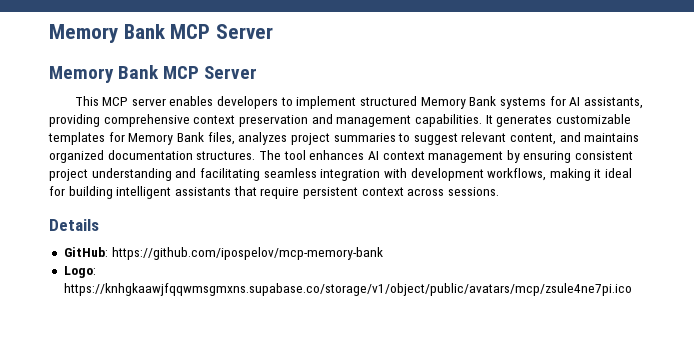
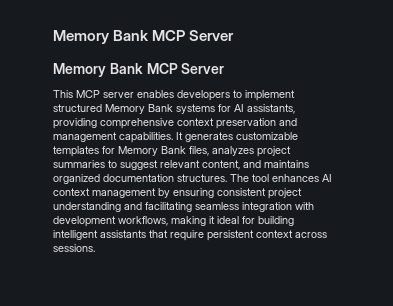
[49,219,99,231] [63,247,383,260] [63,266,96,278] [63,283,632,296] // Details // GitHub: https://github.com/ipospelov/mcp-memory-bank // Logo: https://knhgkaawjfqqwmsgmxns.supabase.co/storage/v1/object/public/avatars/mcp/zsule4ne7pi.ico -> (95, 248) none

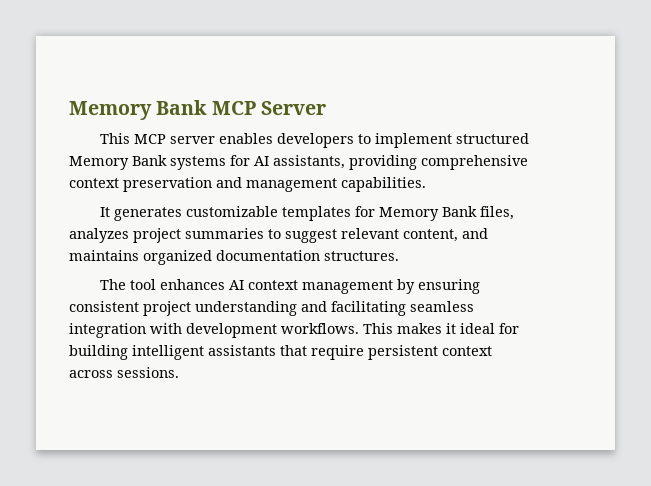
[53,30,235,44] [53,63,225,77] Memory Bank MCP Server // Memory Bank MCP Server -> [69,100,326,120] Memory Bank MCP Server
(173, 137) none -> (426, 184) //
(227, 178) none -> (399, 256) //
[118,216,206,226] workflows, making -> [281,323,442,334] workflows. This makes

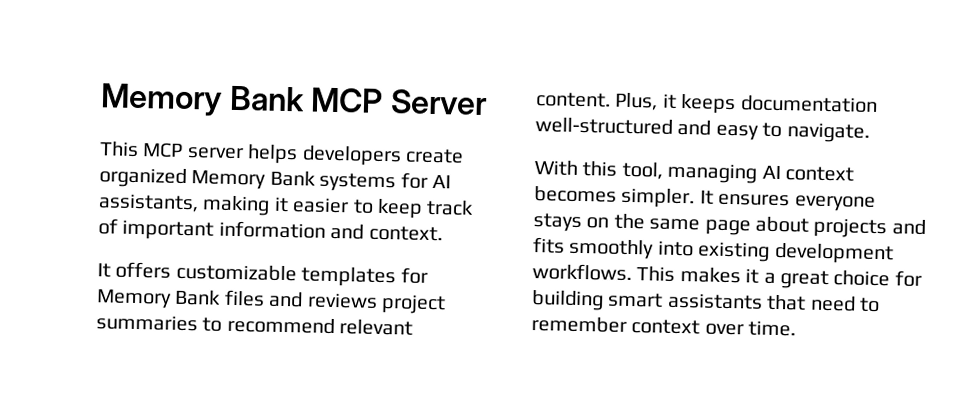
[219,133,530,148] enables developers to implement structured -> [247,144,464,167] [99,167,187,188] helps developers create organized
[349,155,528,170] [69,177,426,192] [100,207,183,221] providing comprehensive context preservation and management capabilities. // It generates -> [202,195,475,219] [98,218,443,242] [97,261,172,279] making it easier to keep track of important information and context. // It offers
[480,206,515,220] [69,228,488,243] [69,250,399,265] [100,279,481,294] [69,301,474,316] [69,323,182,338] files, analyzes project summaries to suggest relevant content, and maintains organized documentation structures. // The tool enhances AI context management by ensuring consistent project understanding and facilitating seamless integration with -> [223,289,446,315] [96,314,414,336] [536,92,878,115] [535,117,870,143] [534,160,854,184] [534,186,876,212] [533,213,926,239] [533,237,771,262] files and reviews project summaries to recommend relevant content. Plus, it keeps documentation well-structured and easy to navigate. // With this tool, managing AI context becomes simpler. It ensures everyone stays on the same page about projects and fits smoothly into existing
[460,323,495,334] ideal -> [763,270,891,290] a great choice
[132,345,204,360] intelligent -> [608,292,664,308] smart
[311,345,492,360] [69,367,179,378] require persistent context across sessions. -> [809,295,880,313] [531,316,797,337] need to remember context over time.

